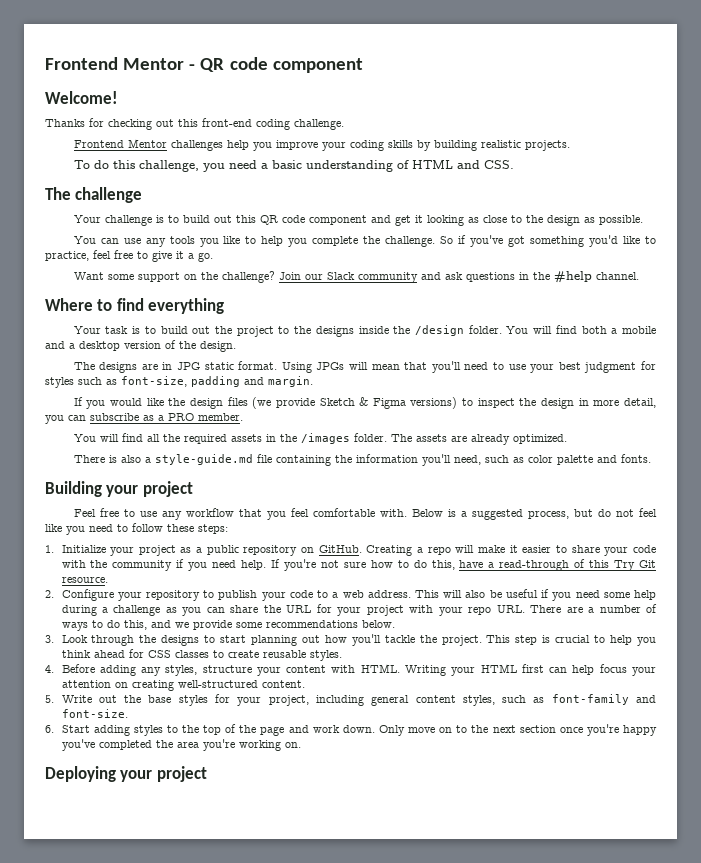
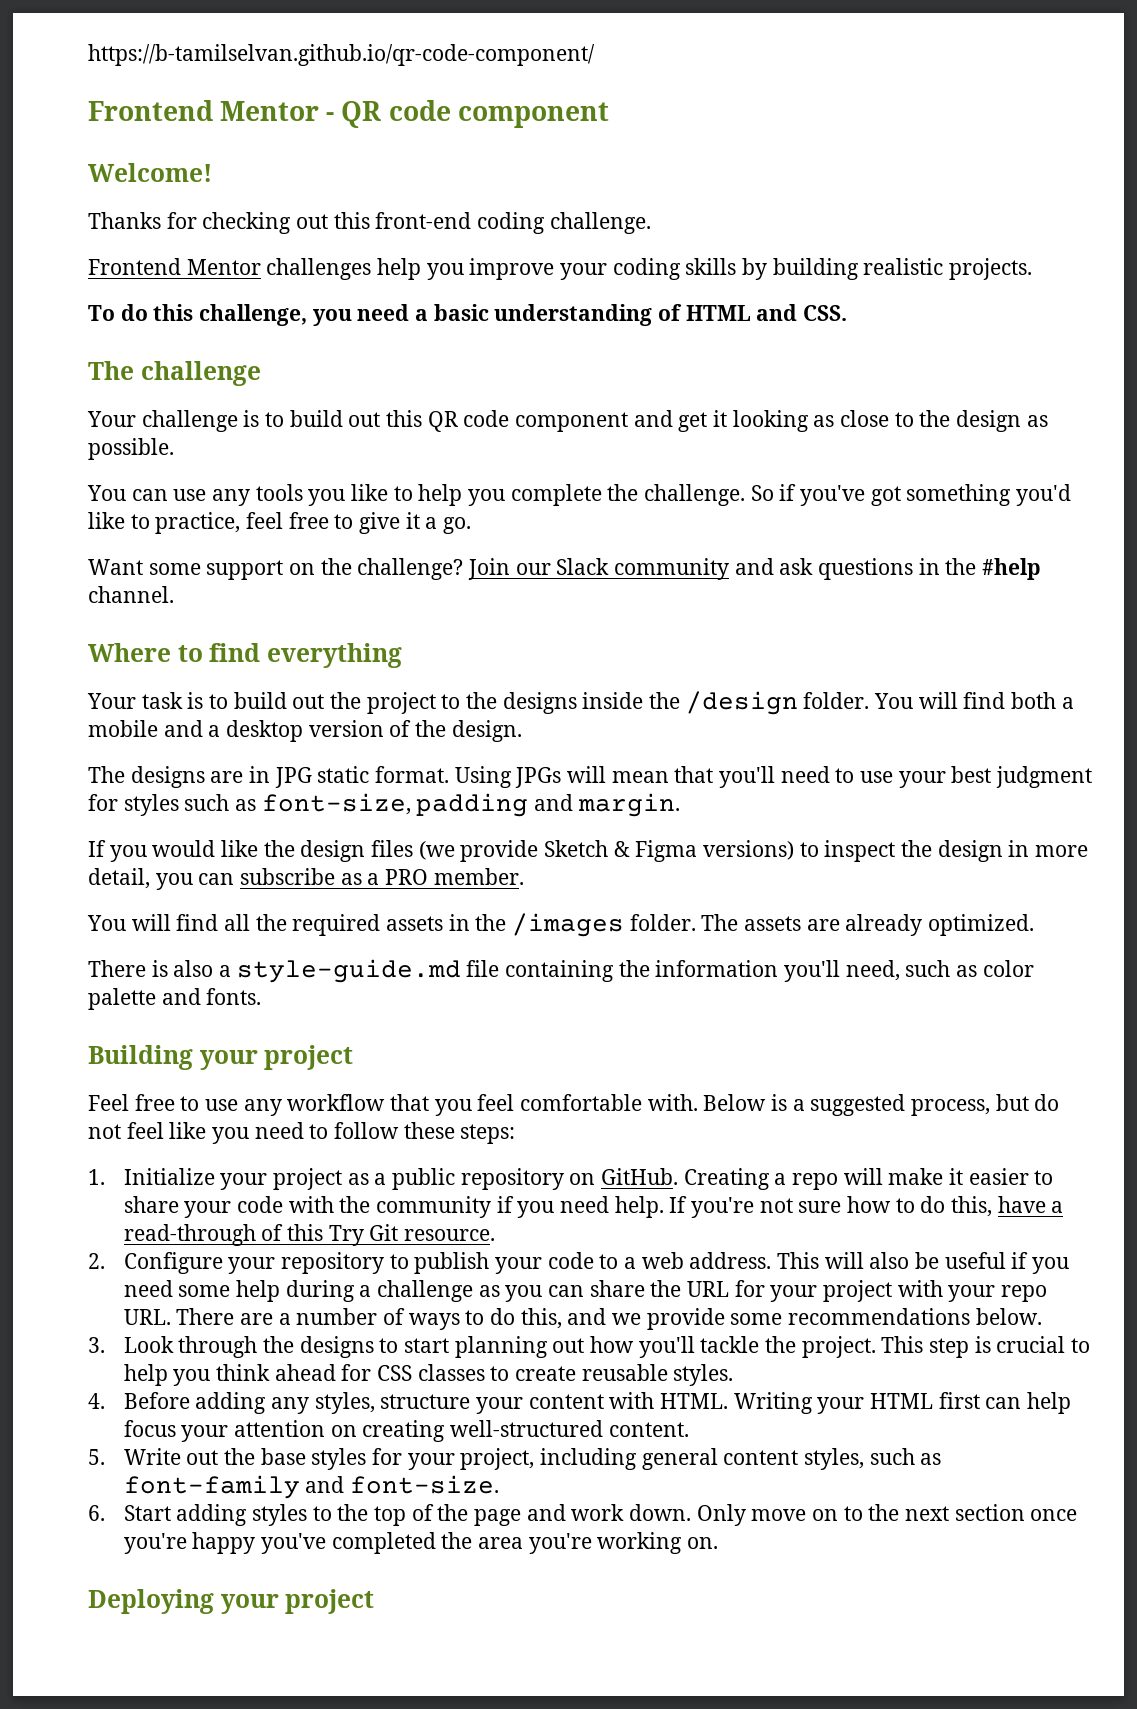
(45, 63) none -> [88,44,595,66] https://b-tamilselvan.github.io/qr-code-component/ //

